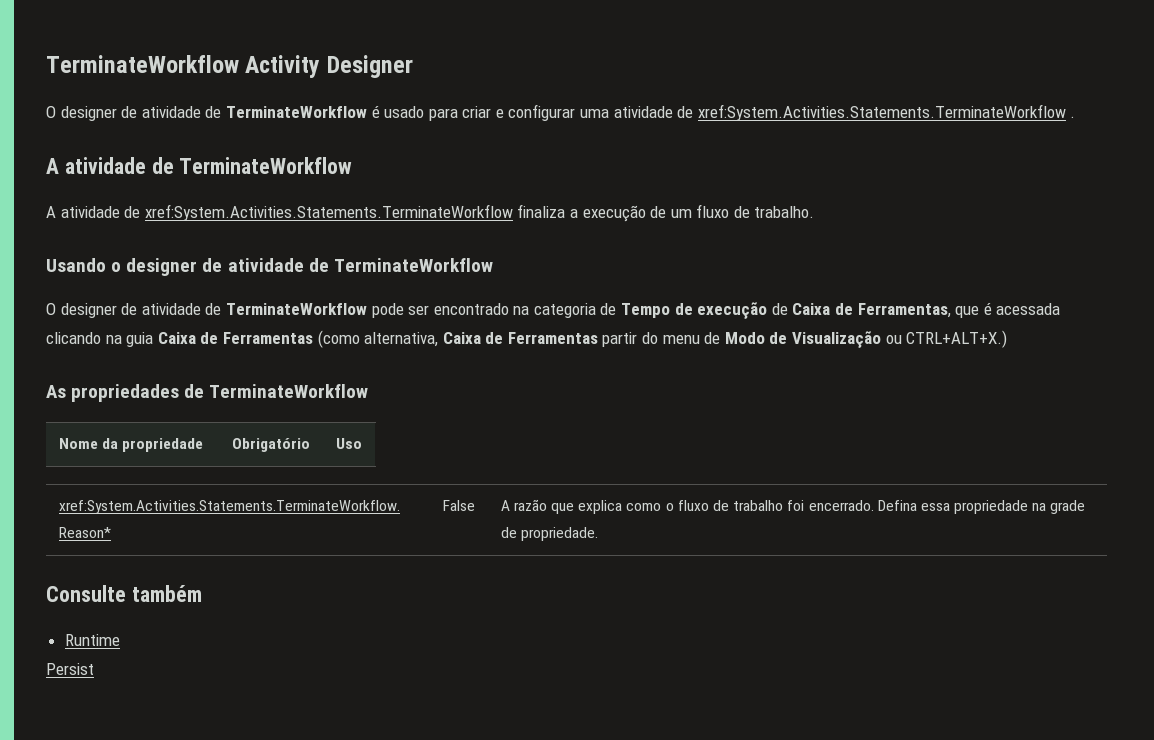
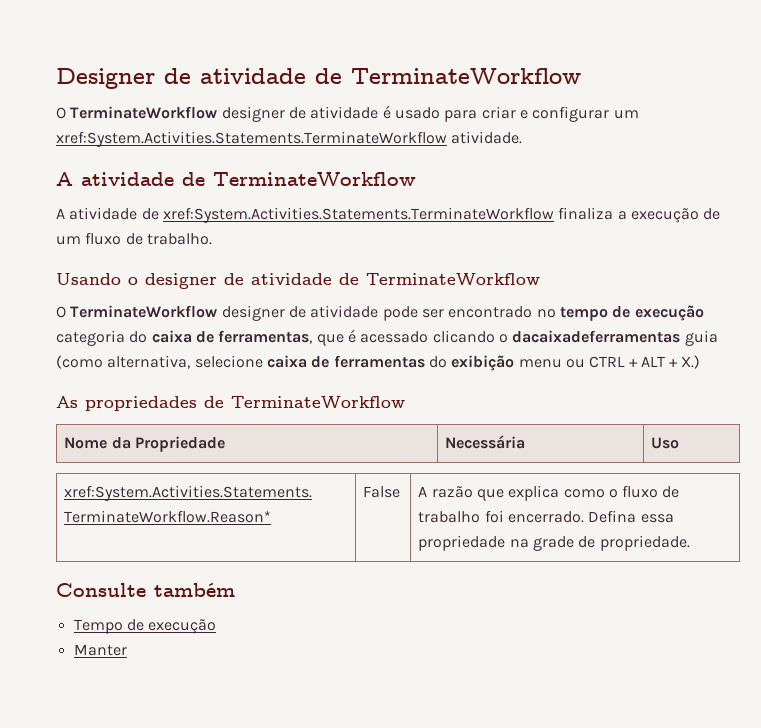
[46,55,321,78] TerminateWorkflow Activity -> (56, 78) none
[46,106,367,121] // O designer de atividade de TerminateWorkflow -> [164,68,581,84] [56,106,379,122] de atividade de TerminateWorkflow // O TerminateWorkflow designer de atividade
[580,104,1076,121] uma atividade de xref:System.Activities.Statements.TerminateWorkflow . -> [613,110,639,119] [56,131,523,147] um xref:System.Activities.Statements.TerminateWorkflow atividade.
[60,303,367,318] designer de atividade de TerminateWorkflow -> [70,305,379,321] TerminateWorkflow designer de atividade
[513,302,1061,319] [46,330,1008,348] na categoria de Tempo de execução de Caixa de Ferramentas, que é acessada clicando na guia Caixa de Ferramentas (como alternativa, Caixa de Ferramentas partir do menu de Modo de Visualização ou CTRL+ALT+X.) -> [536,305,704,321] [56,329,718,346] [56,355,701,371] no tempo de execução categoria do caixa de ferramentas, que é acessado clicando o dacaixadeferramentas guia (como alternativa, selecione caixa de ferramentas do exibição menu ou CTRL + ALT + X.)
[122,438,204,452] [231,438,310,452] propriedade | Obrigatório -> [134,436,225,452] [445,435,526,449] Propriedade | Necessária
[64,634,120,646] [46,663,94,675] Runtime // Persist -> [73,619,217,634] [73,644,127,656] Tempo de execução // Manter

